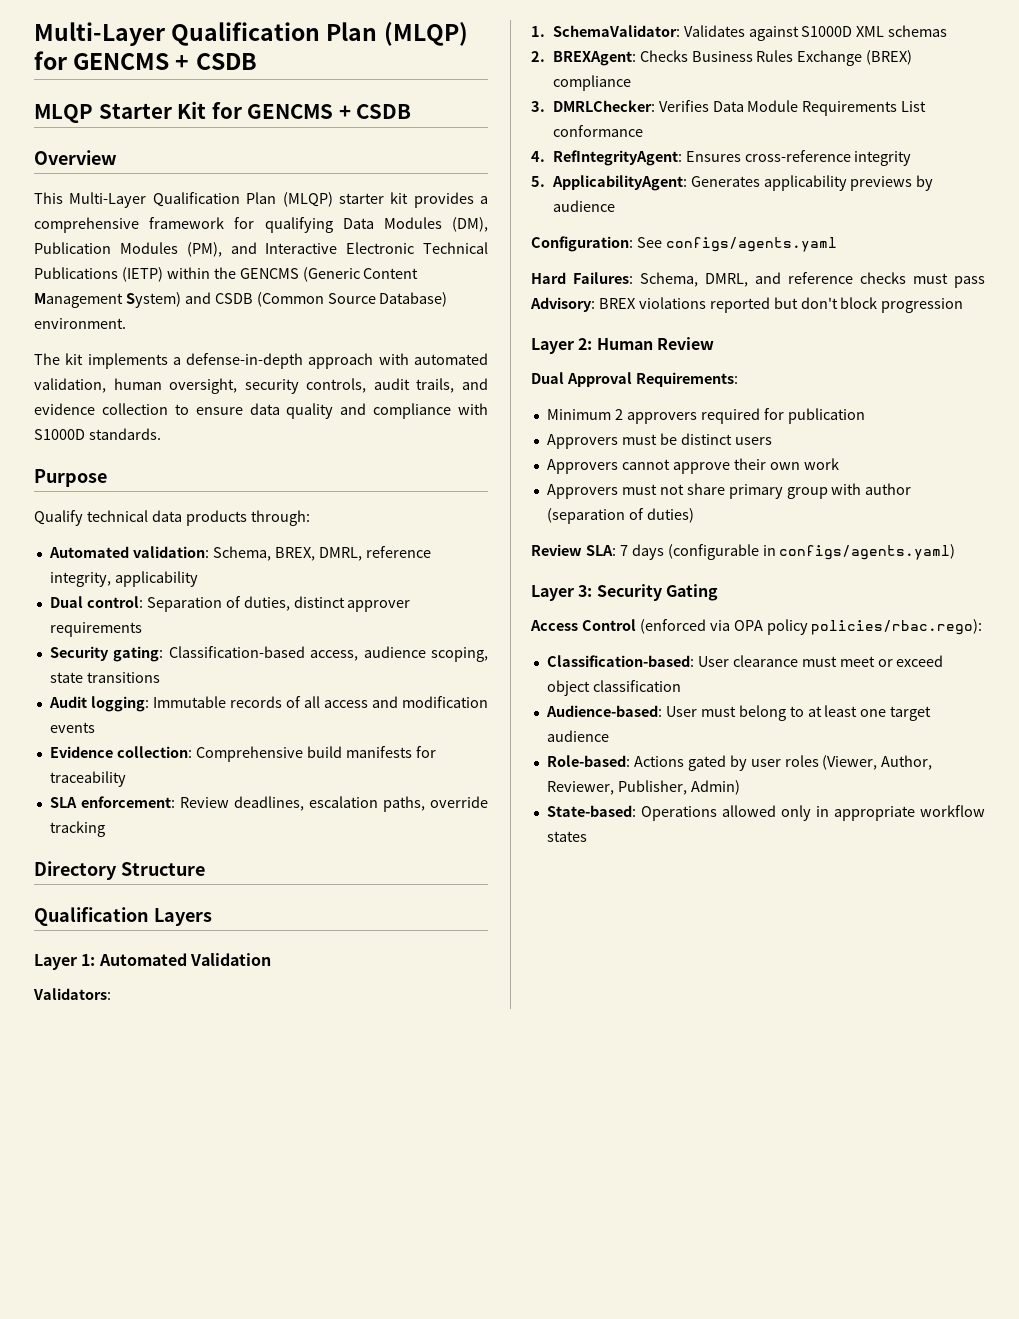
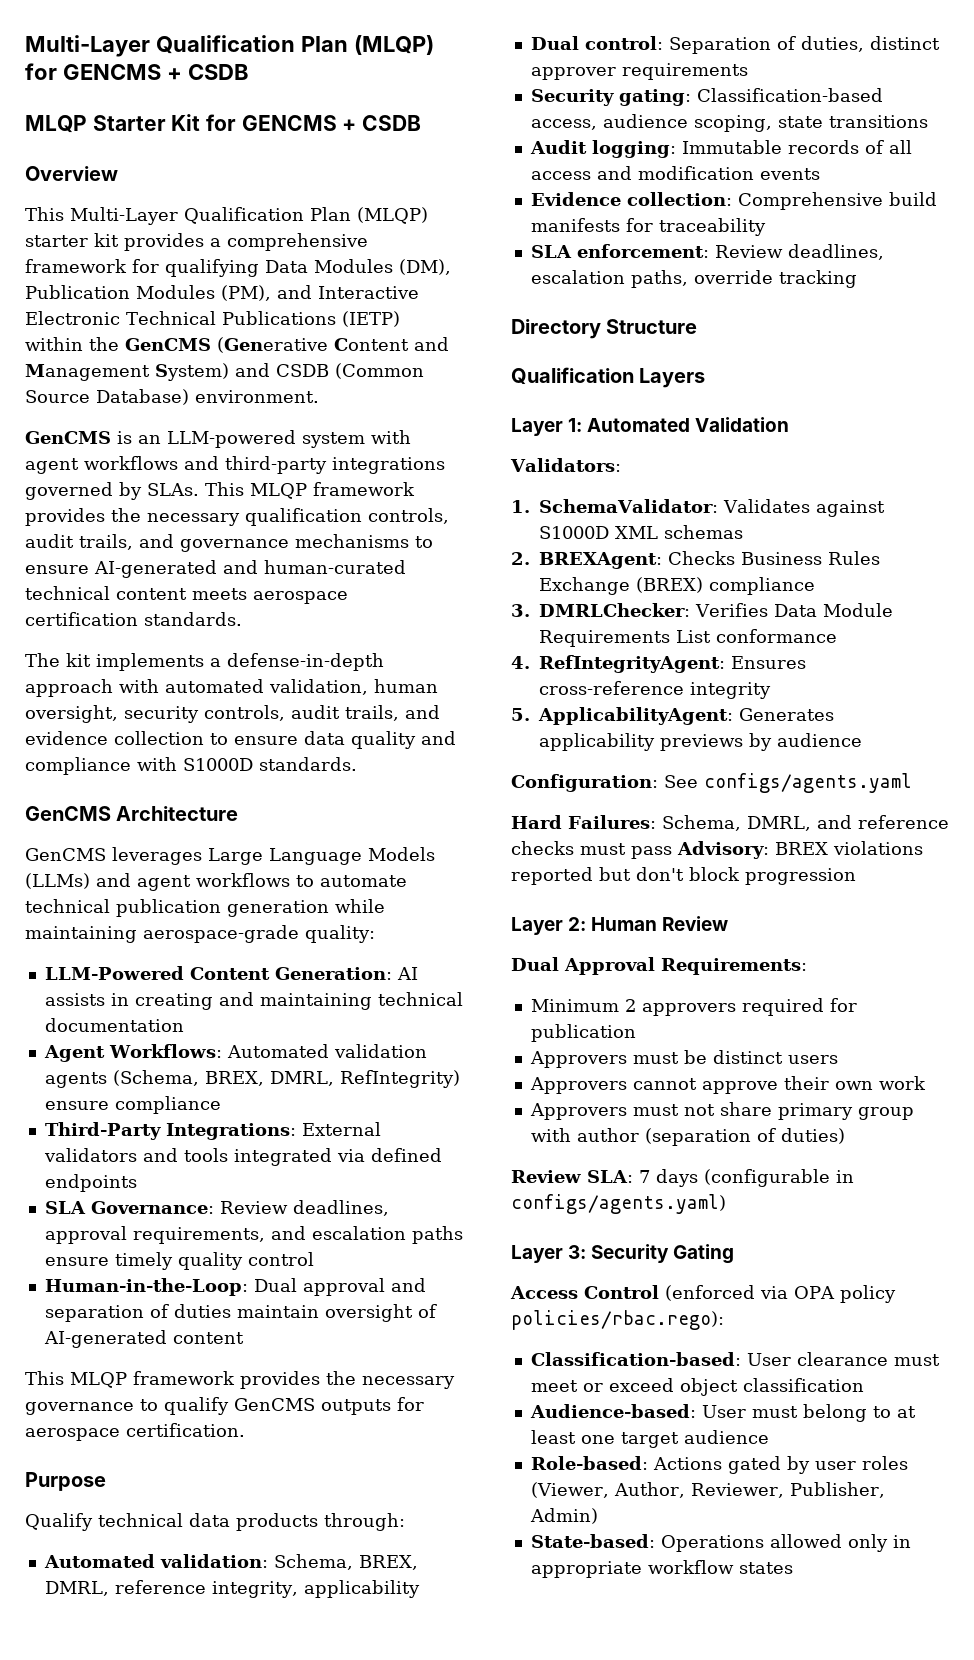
[239,267,419,282] GENCMS (Generic Content -> [125,337,449,353] GenCMS (Generative Content and
(126, 323) none -> [25,430,411,448] [25,456,445,474] [25,482,415,500] [25,508,449,526] [25,534,433,552] [25,560,406,578] [25,586,348,604] [25,612,242,626] // GenCMS is an LLM-powered system with agent workflows and third-party integrations governed by SLAs. This MLQP framework provides the necessary qualification controls, audit trails, and governance mechanisms to ensure AI-generated and human-curated technical content meets aerospace certification standards.
(161, 434) none -> [25,806,239,821] [25,847,435,865] [25,873,407,891] [25,899,385,917] [25,925,375,943] [44,966,418,980] [44,992,463,1010] [44,1018,184,1032] [43,1044,427,1062] [44,1070,460,1088] [44,1096,221,1114] [44,1122,381,1140] [43,1148,442,1166] [44,1174,137,1192] [44,1200,389,1216] [44,1226,463,1244] [44,1252,314,1270] [44,1278,426,1296] [44,1304,437,1322] [43,1330,244,1348] [25,1371,455,1389] [25,1397,424,1415] [25,1423,245,1441] // GenCMS Architecture // GenCMS leverages Large Language Models (LLMs) and agent workflows to automate technical publication generation while maintaining aerospace-grade quality: // LLM-Powered Content Generation: AI assists in creating and maintaining technical documentation // Agent Workflows: Automated validation agents (Schema, BREX, DMRL, RefIntegrity) ensure compliance // Third-Party Integrations: External validators and tools integrated via defined endpoints // SLA Governance: Review deadlines, approval requirements, and escalation paths ensure timely quality control // Human-in-the-Loop: Dual approval and separation of duties maintain oversight of AI-generated content // This MLQP framework provides the necessary governance to qualify GenCMS outputs for aerospace certification.

